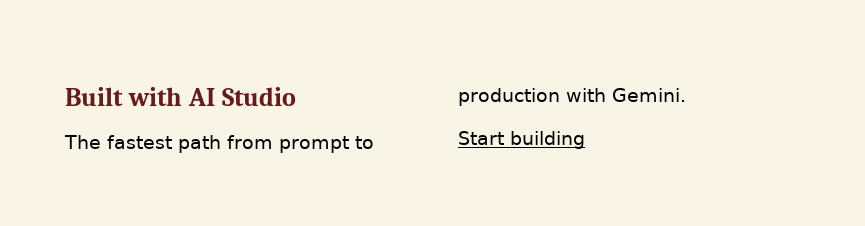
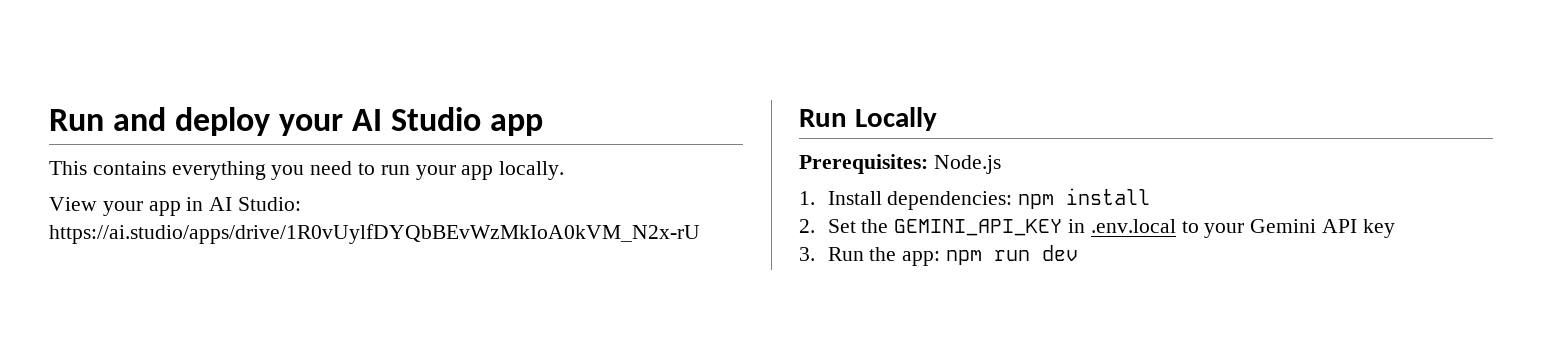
[65,87,296,106] [64,135,374,153] [458,88,686,106] [458,131,585,149] Built with AI Studio // The fastest path from prompt to production with Gemini. // Start building -> [49,107,544,136] [49,161,565,180] [49,197,302,216] [49,224,700,244] [799,107,937,131] [799,154,1001,174] [799,188,1151,210] [799,219,1395,238] [799,245,1079,266] Run and deploy your AI Studio app // This contains everything you need to run your app locally. // View your app in AI Studio: https://ai.studio/apps/drive/1R0vUylfDYQbBEvWzMkIoA0kVM_N2x-rU // Run Locally // Prerequisites: Node.js // 1. Install dependencies: npm install // 2. Set the GEMINI_API_KEY in .env.local to your Gemini API key // 3. Run the app: npm run dev

